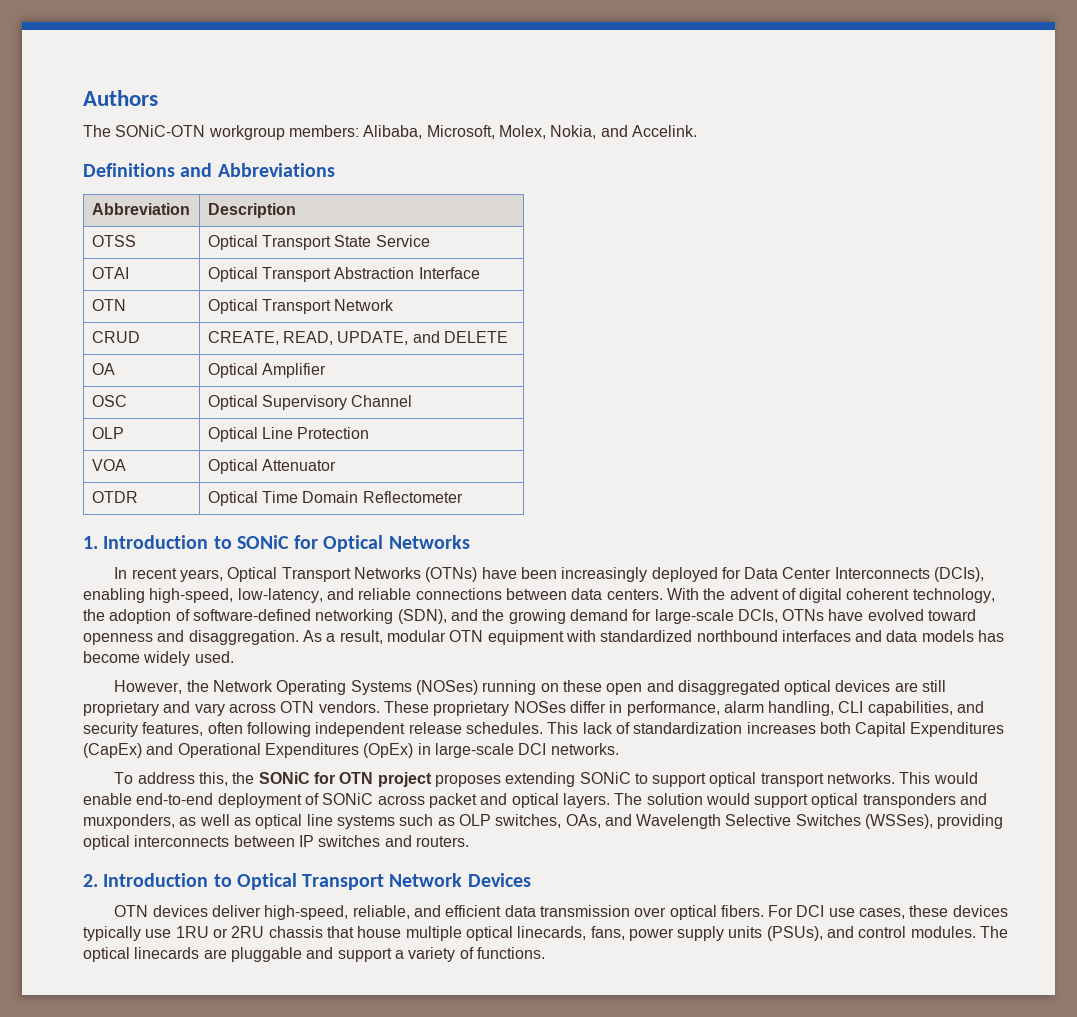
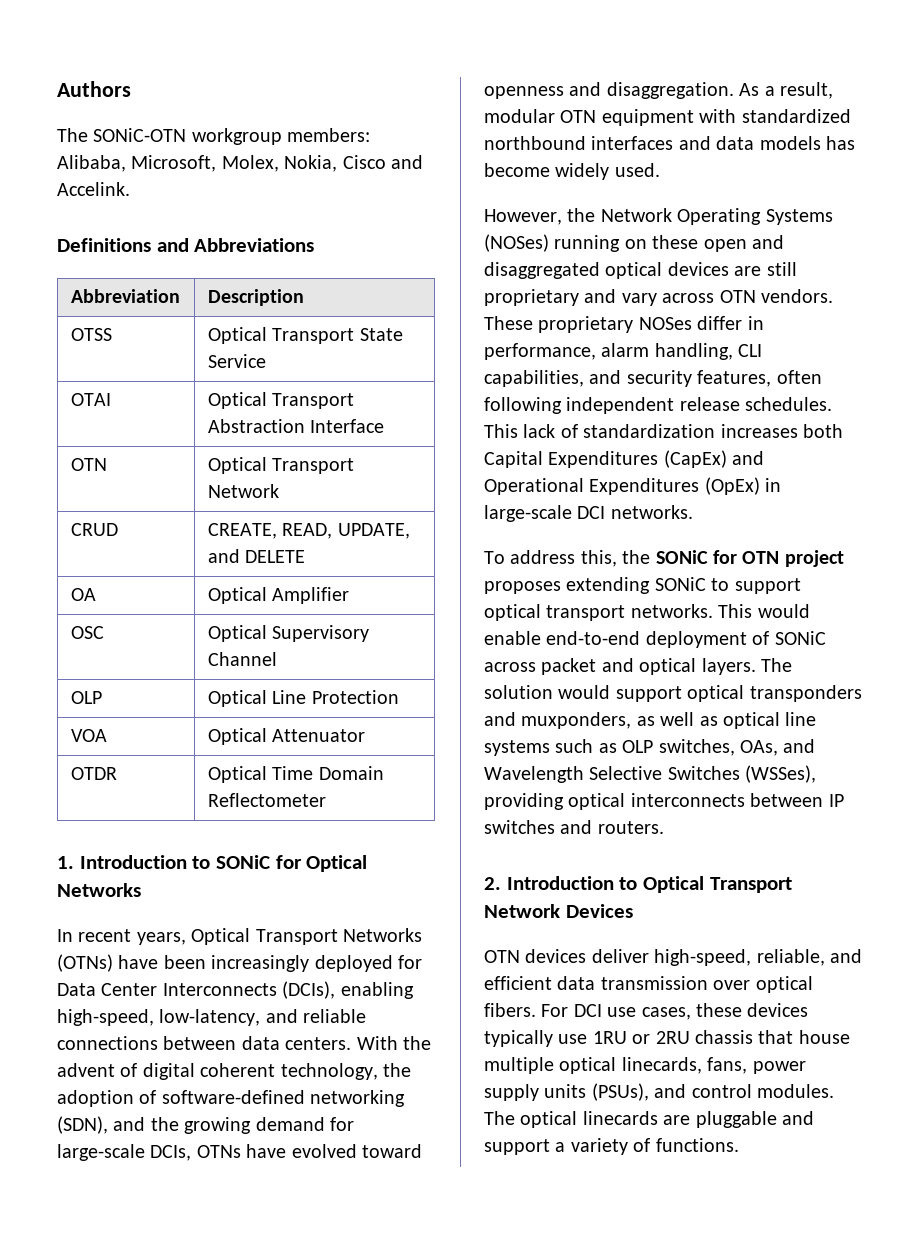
(597, 132) none -> [342,155,386,169] Cisco

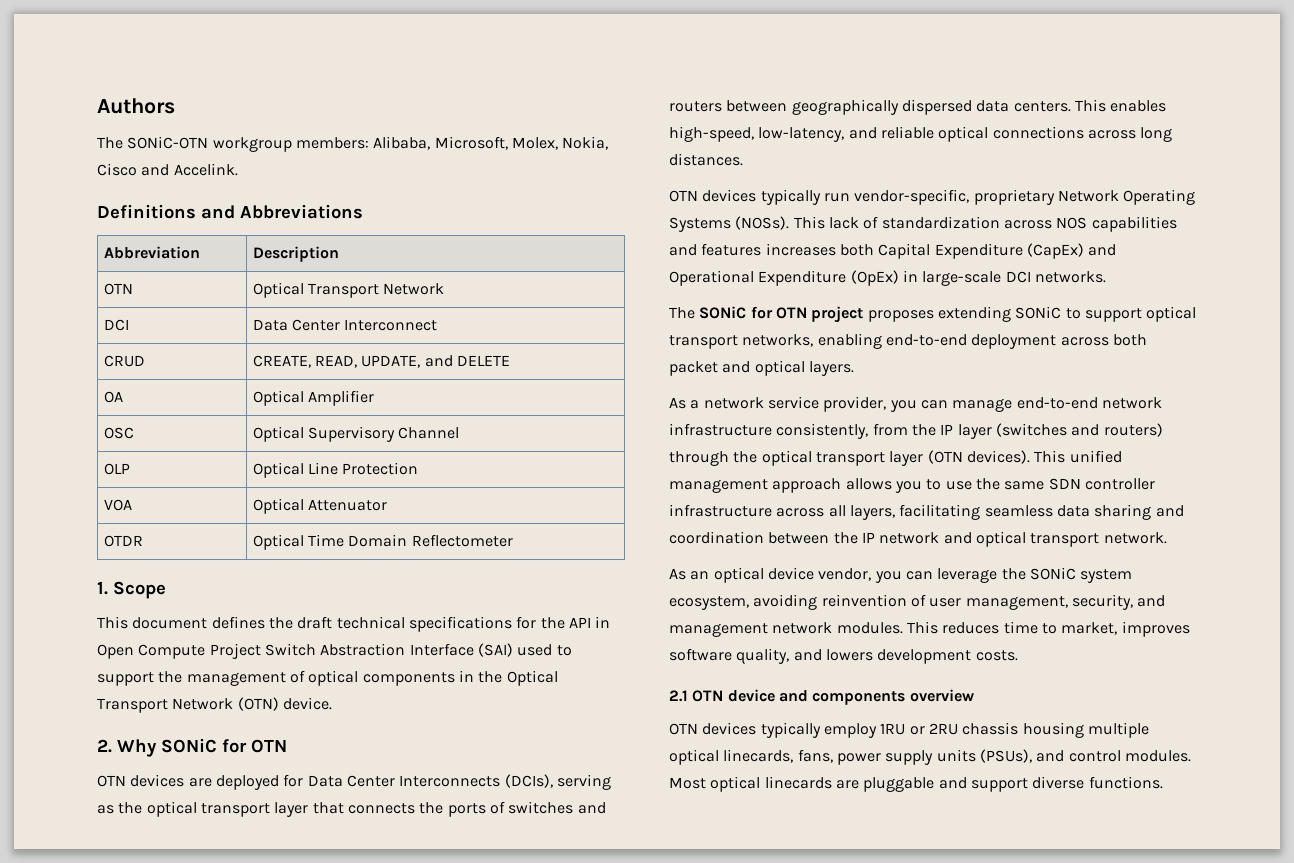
[70,328,112,341] [207,327,403,344] [207,354,266,368] [70,393,111,406] [207,392,355,409] [207,419,385,433] // OTSS | Optical Transport State Service // OTAI | Optical Transport Abstraction Interface -> (339, 254) none
(279, 491) none -> [103,319,129,331] [252,319,438,331] // DCI | Data Center Interconnect
[79,855,368,872] [57,883,141,897] [57,928,422,945] [57,954,310,972] Introduction to SONiC for Optical Networks // In recent years, Optical Transport Networks (OTNs) have been increasingly -> [113,581,166,599] [97,616,611,632] [97,643,572,659] [97,670,558,686] [97,697,332,713] [97,738,287,757] [97,774,212,787] Scope // This document defines the draft technical specifications for the API in Open Compute Project Switch Abstraction Interface (SAI) used to support the management of optical components in the Optical Transport Network (OTN) device. // 2. Why SONiC for OTN // OTN devices are
[340,982,414,999] [57,1009,367,1026] [57,1036,431,1050] [57,1063,411,1080] [57,1090,406,1107] [57,1116,354,1134] [57,1144,422,1161] [484,82,833,99] [484,109,851,126] [484,136,855,150] [484,163,660,180] [484,208,833,225] [484,234,784,252] [484,262,797,279] [484,289,833,306] [484,316,764,333] [484,343,763,360] [484,370,822,387] [484,397,833,414] [484,424,716,438] enabling high-speed, low-latency, and reliable connections between data centers. With the advent of digital coherent technology, the adoption of software-defined networking (SDN), and the growing demand for large-scale DCIs, OTNs have evolved toward openness and disaggregation. As a result, modular OTN equipment with standardized northbound interfaces and data models has become widely used. // However, the Network Operating Systems (NOSes) running on these open and disaggregated optical devices are still proprietary and vary across OTN vendors. These proprietary NOSes differ in performance, alarm handling, CLI capabilities, and security features, often following independent release schedules. This lack of standardization -> [556,774,611,790] [97,801,606,817] [669,99,1167,115] [669,126,1173,142] [669,153,743,166] [669,189,1196,205] [669,216,1177,232] [669,243,762,256] serving as the optical transport layer that connects the ports of switches and routers between geographically dispersed data centers. This enables high-speed, low-latency, and reliable optical connections across long distances. // OTN devices typically run vendor-specific, proprietary Network Operating Systems (NOSs). This lack of standardization across NOS capabilities and features
[548,451,659,468] Expenditures -> [934,243,1023,259] Expenditure
[589,478,700,495] Expenditures -> [758,270,847,286] Expenditure
[484,550,651,567] To address this, the -> [669,307,695,319] The
[630,604,810,618] [484,631,826,648] [484,658,792,675] [484,685,862,702] [484,712,817,729] [484,739,816,756] [484,765,817,783] [484,793,844,810] [484,820,664,834] [484,876,792,893] [484,904,633,918] [484,949,862,966] [484,976,813,993] [484,1003,809,1020] [484,1030,588,1047] networks. This would enable end-to-end deployment of SONiC across packet and optical layers. The solution would support optical transponders and muxponders, as well as optical line systems such as OLP switches, OAs, and Wavelength Selective Switches (WSSes), providing optical interconnects between IP switches and routers. // 2. Introduction to Optical Transport Network Devices // OTN devices deliver high-speed, reliable, and efficient data transmission over optical fibers. For DCI use cases, these devices typically use -> [742,333,1147,349] [669,360,854,376] [669,396,1162,412] [669,423,1163,439] [669,450,1122,466] [669,478,1155,493] [669,504,1184,520] [669,531,1167,547] [669,567,1133,583] [669,594,1166,610] [669,621,1190,637] [669,648,1018,664] [669,689,974,705] [669,722,877,738] networks, enabling end-to-end deployment across both packet and optical layers. // As a network service provider, you can manage end-to-end network infrastructure consistently, from the IP layer (switches and routers) through the optical transport layer (OTN devices). This unified management approach allows you to use the same SDN controller infrastructure across all layers, facilitating seamless data sharing and coordination between the IP network and optical transport network. // As an optical device vendor, you can leverage the SONiC system ecosystem, avoiding reinvention of user management, security, and management network modules. This reduces time to market, improves software quality, and lowers development costs. // 2.1 OTN device and components overview // OTN devices typically employ
[758,1030,850,1044] that house -> [1022,722,1084,738] housing
[484,1111,515,1125] The -> [669,777,706,789] Most
[555,1138,651,1155] a variety of -> [1032,776,1085,789] diverse

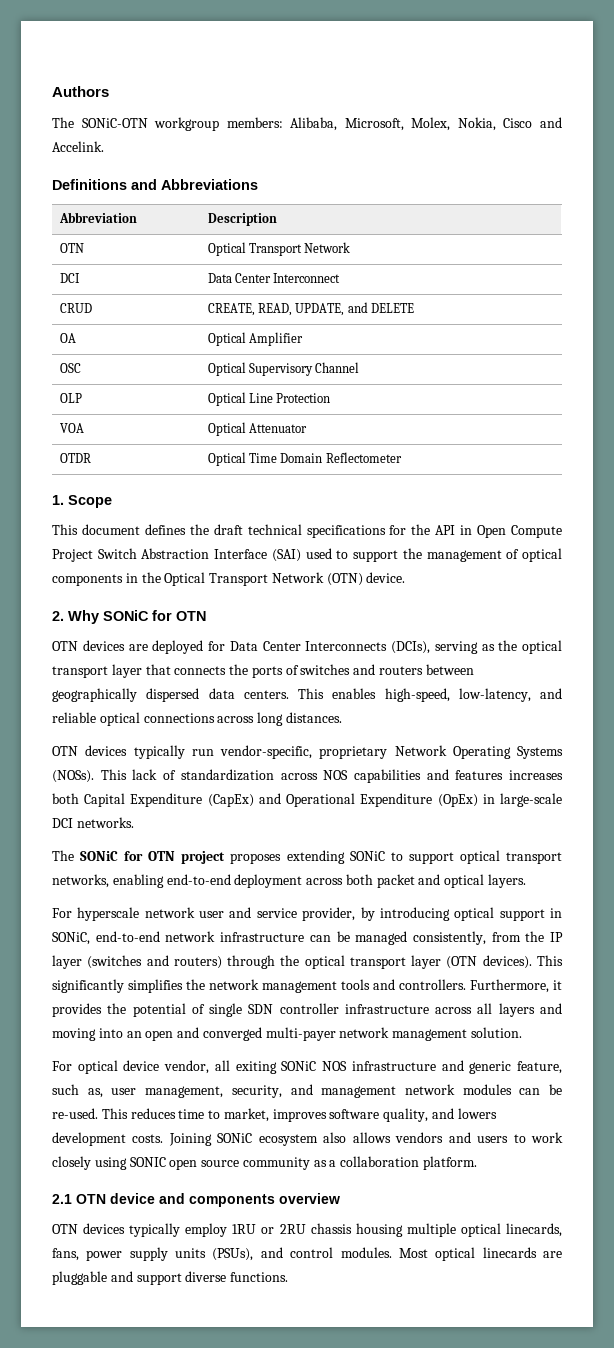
[669,396,1162,412] [669,423,772,436] As a network service provider, you can manage end-to-end network infrastructure -> [52,907,562,921] [52,931,408,945] For hyperscale network user and service provider, by introducing optical support in SONiC, end-to-end network infrastructure can be managed
[1069,450,1122,463] [669,478,1045,493] unified management approach allows you to use the same -> [52,979,562,993] [52,1003,243,1017] significantly simplifies the network management tools and controllers. Furthermore, it provides the potential of single
[849,504,1184,520] [669,531,1167,547] [669,567,1133,583] [669,594,926,610] layers, facilitating seamless data sharing and coordination between the IP network and optical transport network. // As an optical device vendor, you can leverage the SONiC system ecosystem, avoiding reinvention of -> [498,1003,562,1017] [52,1027,523,1041] [52,1060,562,1074] [52,1084,103,1098] layers and moving into an open and converged multi-payer network management solution. // For optical device vendor, all exiting SONiC NOS infrastructure and generic feature, such as,
[836,622,903,634] modules. -> [462,1084,562,1095] [52,1108,98,1119] modules can be re-used.
(1018, 655) none -> [168,1132,563,1146] [52,1156,478,1170] Joining SONiC ecosystem also allows vendors and users to work closely using SONIC open source community as a collaboration platform.

